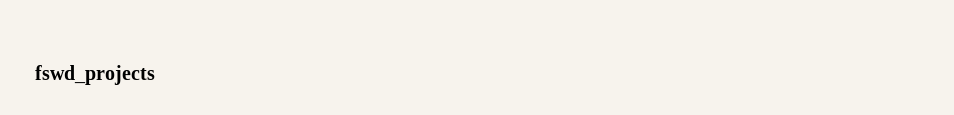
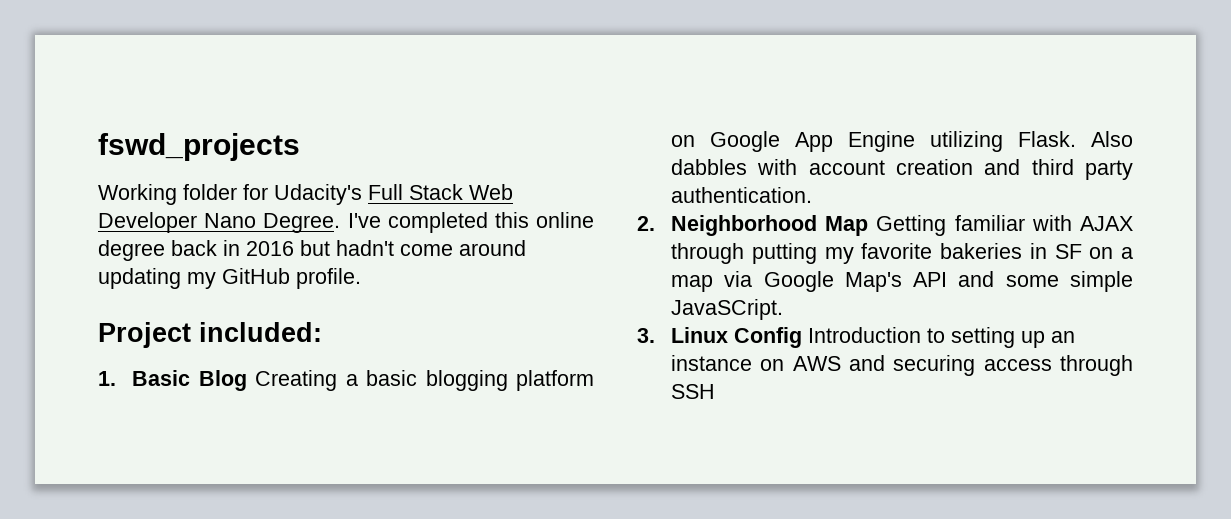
(155, 75) none -> [98,184,513,205] [98,212,594,233] [98,240,526,261] [98,268,361,289] [98,322,322,348] [98,370,594,391] [671,131,1133,152] [671,159,1133,180] [671,187,813,203] [637,215,1133,236] [671,243,1133,264] [671,271,1133,292] [671,299,784,320] [637,327,1076,348] [671,355,1133,376] [671,384,716,399] // Working folder for Udacity's Full Stack Web Developer Nano Degree. I've completed this online degree back in 2016 but hadn't come around updating my GitHub profile. // Project included: // 1. Basic Blog Creating a basic blogging platform on Google App Engine utilizing Flask. Also dabbles with account creation and third party authentication. // 2. Neighborhood Map Getting familiar with AJAX through putting my favorite bakeries in SF on a map via Google Map's API and some simple JavaSCript. // 3. Linux Config Introduction to setting up an instance on AWS and securing access through SSH

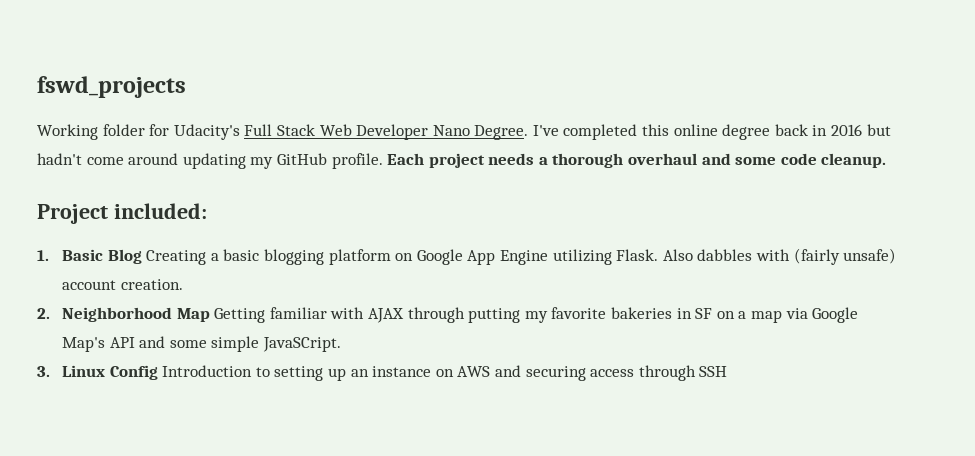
(361, 278) none -> [387,153,887,168] Each project needs a thorough overhaul and some code cleanup.
[808,159,1133,180] [671,187,813,203] account creation and third party authentication. -> [793,248,897,265] [62,279,183,290] (fairly unsafe) account creation.

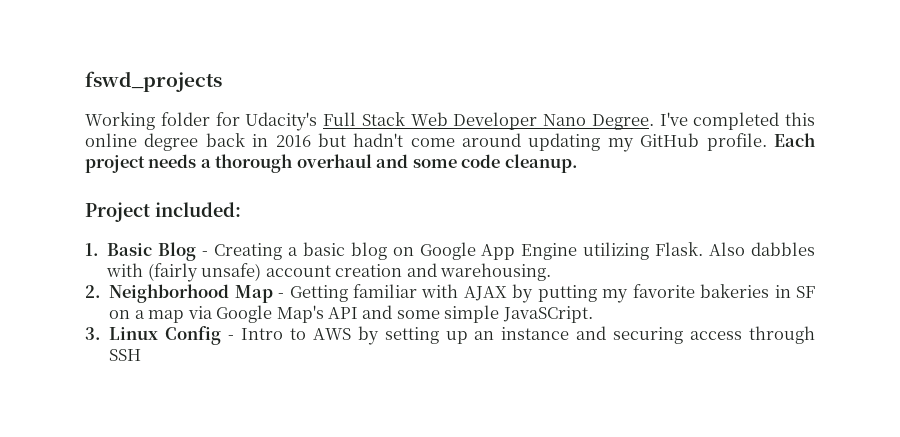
(142, 256) none -> [202,251,209,256] -
[264,249,391,265] blogging platform -> [350,242,387,260] blog
[120,279,183,290] creation. -> [335,263,551,281] creation and warehousing.
(210, 315) none -> [278,293,285,298] -
[407,307,465,323] through -> [512,284,534,303] by
[162,365,270,377] Introduction to -> [228,326,379,345] - Intro to AWS by
[435,366,491,377] on AWS -> (570, 333) none

